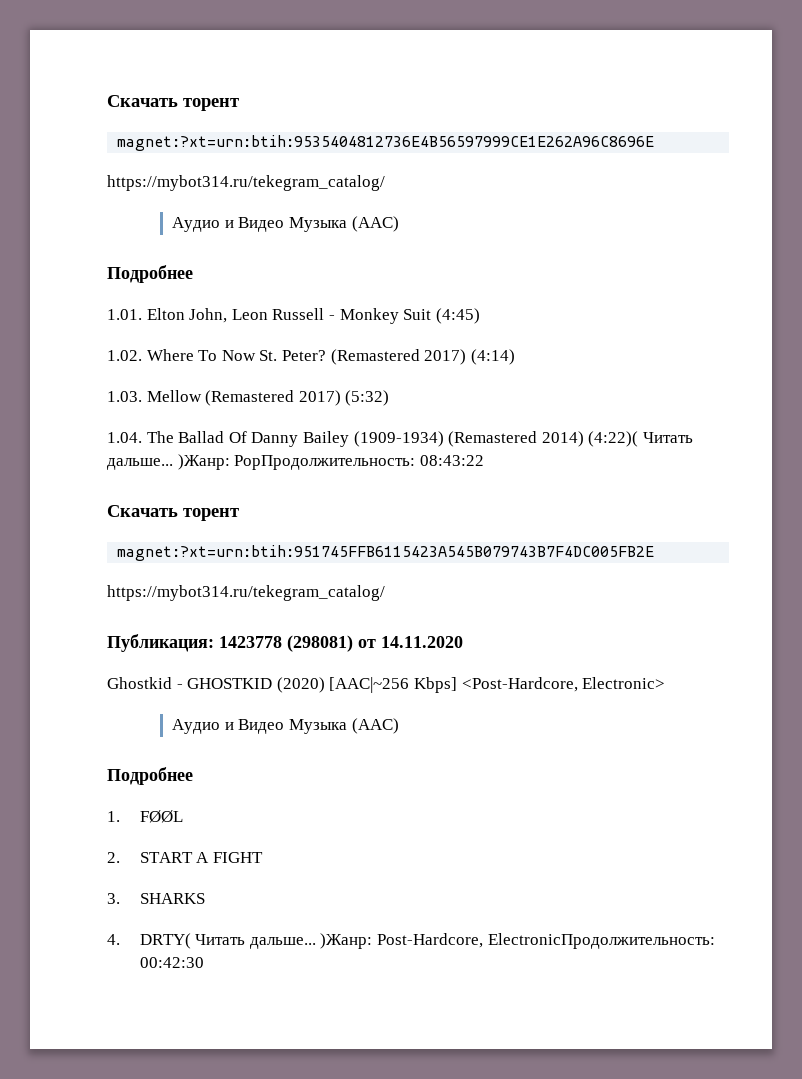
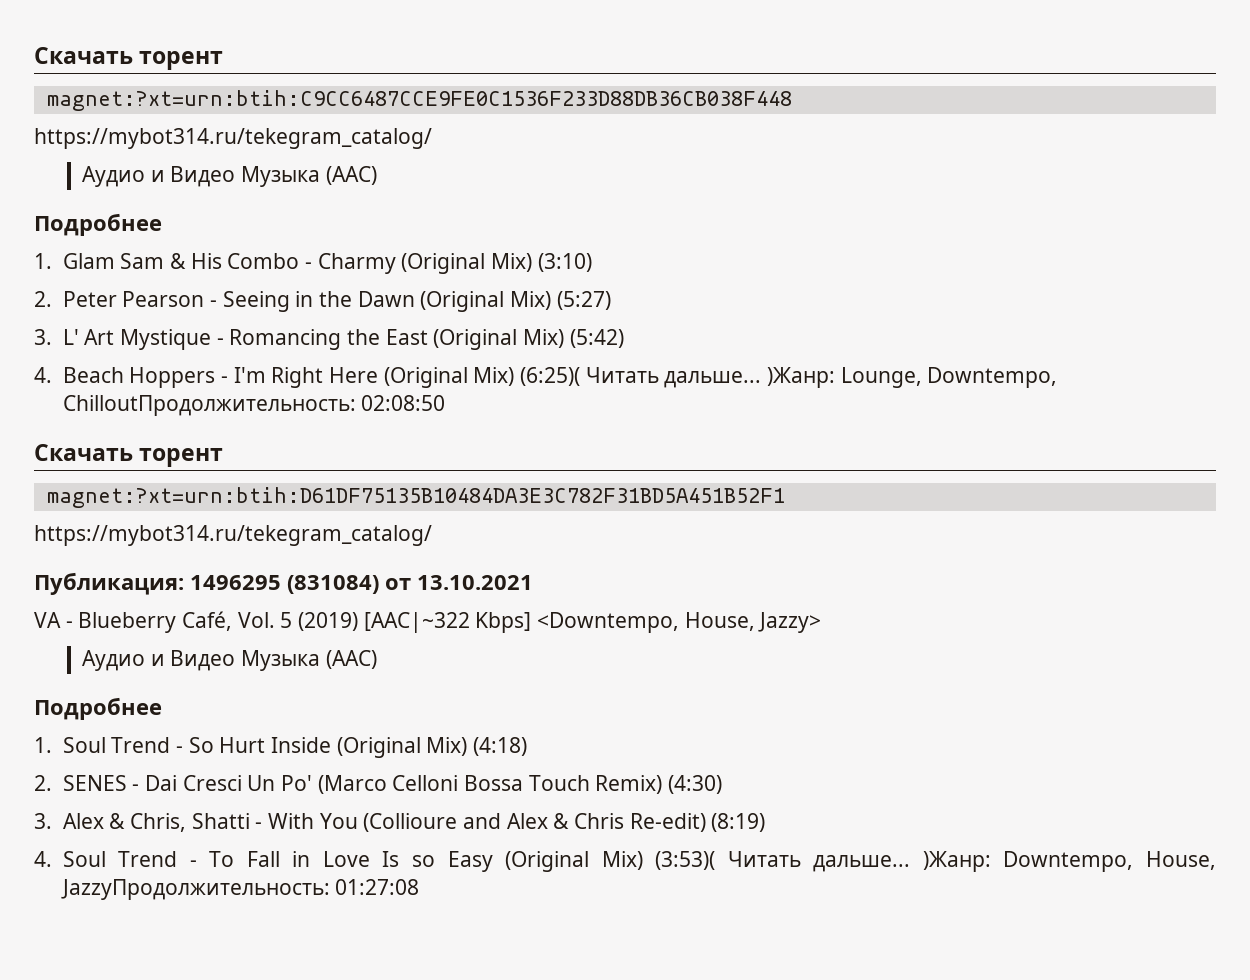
[107,95,239,111] [117,135,655,151] Скачать торент // magnet:?xt=urn:btih:9535404812736E4B56597999CE1E262A96C8696E -> [34,47,224,70] [46,90,792,111] Скачать торент // magnet:?xt=urn:btih:C9CC6487CCE9FE0C1536F233D88DB36CB038F448
[107,308,480,324] [107,349,515,365] [107,390,390,406] [107,431,693,447] [107,454,484,470] [107,505,239,521] [117,545,655,561] 1.01. Elton John, Leon Russell - Monkey Suit (4:45) // 1.02. Where To Now St. Peter? (Remastered 2017) (4:14) // 1.03. Mellow (Remastered 2017) (5:32) // 1.04. The Ballad Of Danny Bailey (1909-1934) (Remastered 2014) (4:22)( Читать дальше... )Жанр: PopПродолжительность: 08:43:22 // Скачать торент // magnet:?xt=urn:btih:951745FFB6115423A545B079743B7F4DC005FB2E -> [34,253,592,274] [34,291,611,312] [34,329,624,350] [34,367,1058,388] [62,395,446,416] [34,444,224,467] [46,487,785,508] 1. Glam Sam & His Combo - Charmy (Original Mix) (3:10) // 2. Peter Pearson - Seeing in the Dawn (Original Mix) (5:27) // 3. L' Art Mystique - Romancing the East (Original Mix) (5:42) // 4. Beach Hoppers - I'm Right Here (Original Mix) (6:25)( Читать дальше... )Жанр: Lounge, Downtempo, ChilloutПродолжительность: 02:08:50 // Скачать торент // magnet:?xt=urn:btih:D61DF75135B10484DA3E3C782F31BD5A451B52F1
[219,635,463,652] [107,677,666,693] [172,718,399,734] [107,767,193,785] [107,810,183,823] [107,852,263,863] [107,893,205,904] [107,933,715,949] [139,957,204,968] 1423778 (298081) от 14.11.2020 // Ghostkid - GHOSTKID (2020) [AAC|~256 Kbps] <Post-Hardcore, Electronic> // Аудио и Видео Музыка (AAC) // Подробнее // 1. FØØL // 2. START A FIGHT // 3. SHARKS // 4. DRTY( Читать дальше... )Жанр: Post-Hardcore, ElectronicПродолжительность: 00:42:30 -> [190,575,533,594] [34,611,822,633] [82,650,377,671] [34,697,162,720] [34,737,527,758] [34,775,722,794] [34,813,766,832] [34,851,1216,872] [60,879,420,900] 1496295 (831084) от 13.10.2021 // VA - Blueberry Café, Vol. 5 (2019) [AAC|~322 Kbps] <Downtempo, House, Jazzy> // Аудио и Видео Музыка (AAC) // Подробнее // 1. Soul Trend - So Hurt Inside (Original Mix) (4:18) // 2. SENES - Dai Cresci Un Po' (Marco Celloni Bossa Touch Remix) (4:30) // 3. Alex & Chris, Shatti - With You (Collioure and Alex & Chris Re-edit) (8:19) // 4. Soul Trend - To Fall in Love Is so Easy (Original Mix) (3:53)( Читать дальше... )Жанр: Downtempo, House, JazzyПродолжительность: 01:27:08

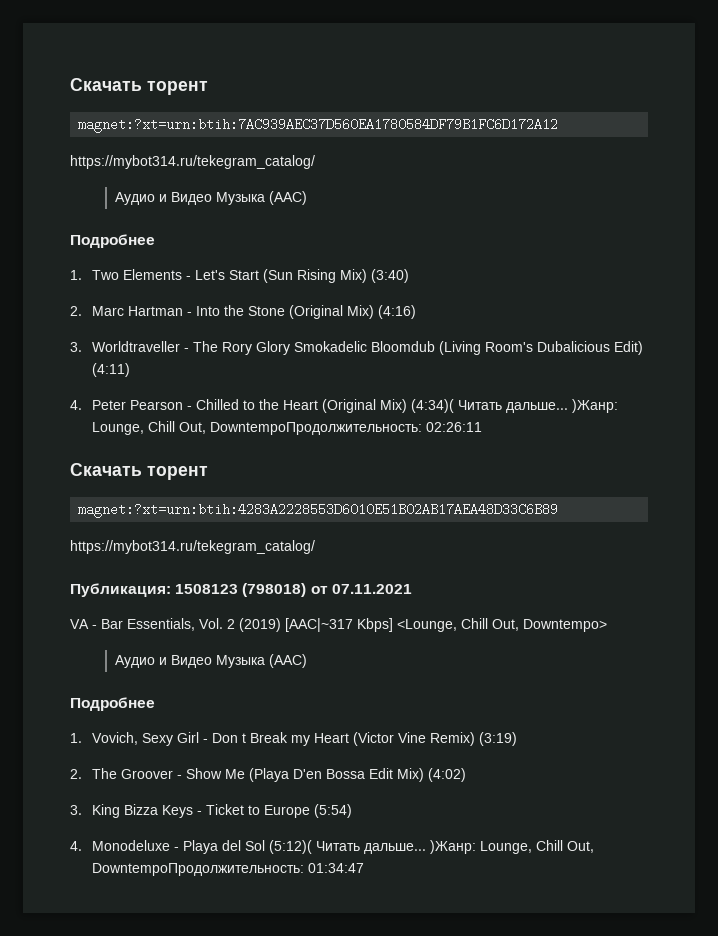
[34,47,224,70] [46,90,792,111] Скачать торент // magnet:?xt=urn:btih:C9CC6487CCE9FE0C1536F233D88DB36CB038F448 -> [70,78,208,95] [78,118,559,133] Скачать торент // magnet:?xt=urn:btih:7AC939AEC37D560EA1780584DF79B1FC6D172A12
[62,253,592,274] [34,291,611,312] [34,329,624,350] [34,367,1058,388] [62,395,446,416] [34,444,224,467] [46,487,785,508] Glam Sam & His Combo - Charmy (Original Mix) (3:10) // 2. Peter Pearson - Seeing in the Dawn (Original Mix) (5:27) // 3. L' Art Mystique - Romancing the East (Original Mix) (5:42) // 4. Beach Hoppers - I'm Right Here (Original Mix) (6:25)( Читать дальше... )Жанр: Lounge, Downtempo, ChilloutПродолжительность: 02:08:50 // Скачать торент // magnet:?xt=urn:btih:D61DF75135B10484DA3E3C782F31BD5A451B52F1 -> [92,269,410,283] [70,305,417,319] [70,341,644,355] [92,363,131,377] [70,399,619,413] [92,421,483,435] [70,463,208,480] [78,503,559,518] Two Elements - Let's Start (Sun Rising Mix) (3:40) // 2. Marc Hartman - Into the Stone (Original Mix) (4:16) // 3. Worldtraveller - The Rory Glory Smokadelic Bloomdub (Living Room's Dubalicious Edit) (4:11) // 4. Peter Pearson - Chilled to the Heart (Original Mix) (4:34)( Читать дальше... )Жанр: Lounge, Chill Out, DowntempoПродолжительность: 02:26:11 // Скачать торент // magnet:?xt=urn:btih:4283A2228553D6010E51B02AB17AEA48D33C6B89
[190,575,533,594] [34,611,822,633] [82,650,377,671] [34,697,162,720] [34,737,527,758] [34,775,722,794] [34,813,766,832] [34,851,1216,872] [60,879,420,900] 1496295 (831084) от 13.10.2021 // VA - Blueberry Café, Vol. 5 (2019) [AAC|~322 Kbps] <Downtempo, House, Jazzy> // Аудио и Видео Музыка (AAC) // Подробнее // 1. Soul Trend - So Hurt Inside (Original Mix) (4:18) // 2. SENES - Dai Cresci Un Po' (Marco Celloni Bossa Touch Remix) (4:30) // 3. Alex & Chris, Shatti - With You (Collioure and Alex & Chris Re-edit) (8:19) // 4. Soul Trend - To Fall in Love Is so Easy (Original Mix) (3:53)( Читать дальше... )Жанр: Downtempo, House, JazzyПродолжительность: 01:27:08 -> [175,583,412,597] [70,618,607,632] [114,654,307,668] [70,697,155,711] [70,732,518,746] [70,768,467,782] [70,804,353,818] [70,840,595,854] [92,863,365,876] 1508123 (798018) от 07.11.2021 // VA - Bar Essentials, Vol. 2 (2019) [AAC|~317 Kbps] <Lounge, Chill Out, Downtempo> // Аудио и Видео Музыка (AAC) // Подробнее // 1. Vovich, Sexy Girl - Don t Break my Heart (Victor Vine Remix) (3:19) // 2. The Groover - Show Me (Playa D'en Bossa Edit Mix) (4:02) // 3. King Bizza Keys - Ticket to Europe (5:54) // 4. Monodeluxe - Playa del Sol (5:12)( Читать дальше... )Жанр: Lounge, Chill Out, DowntempoПродолжительность: 01:34:47

